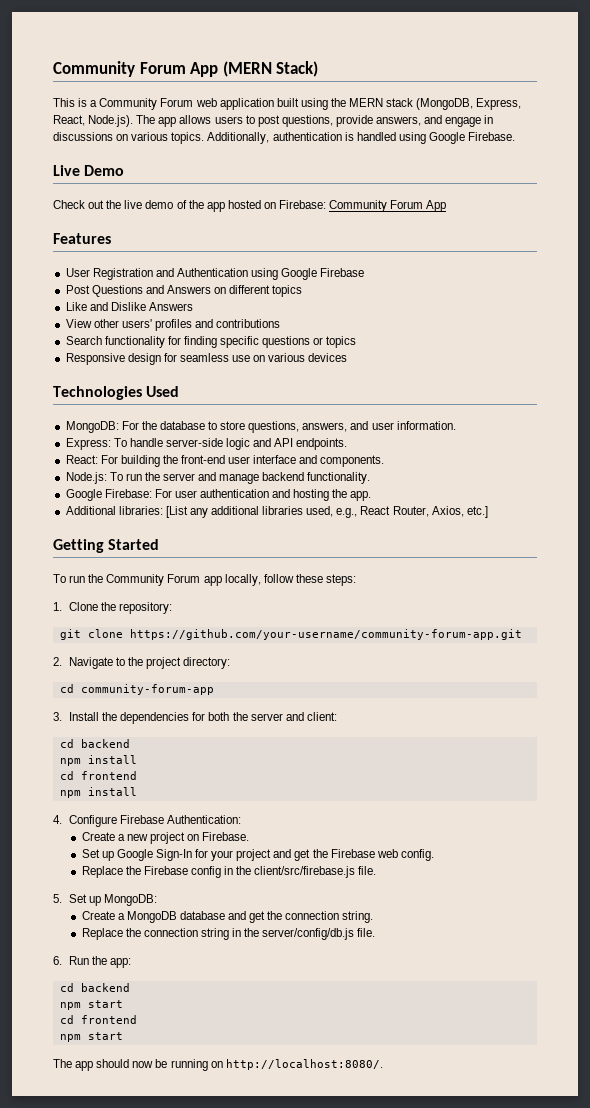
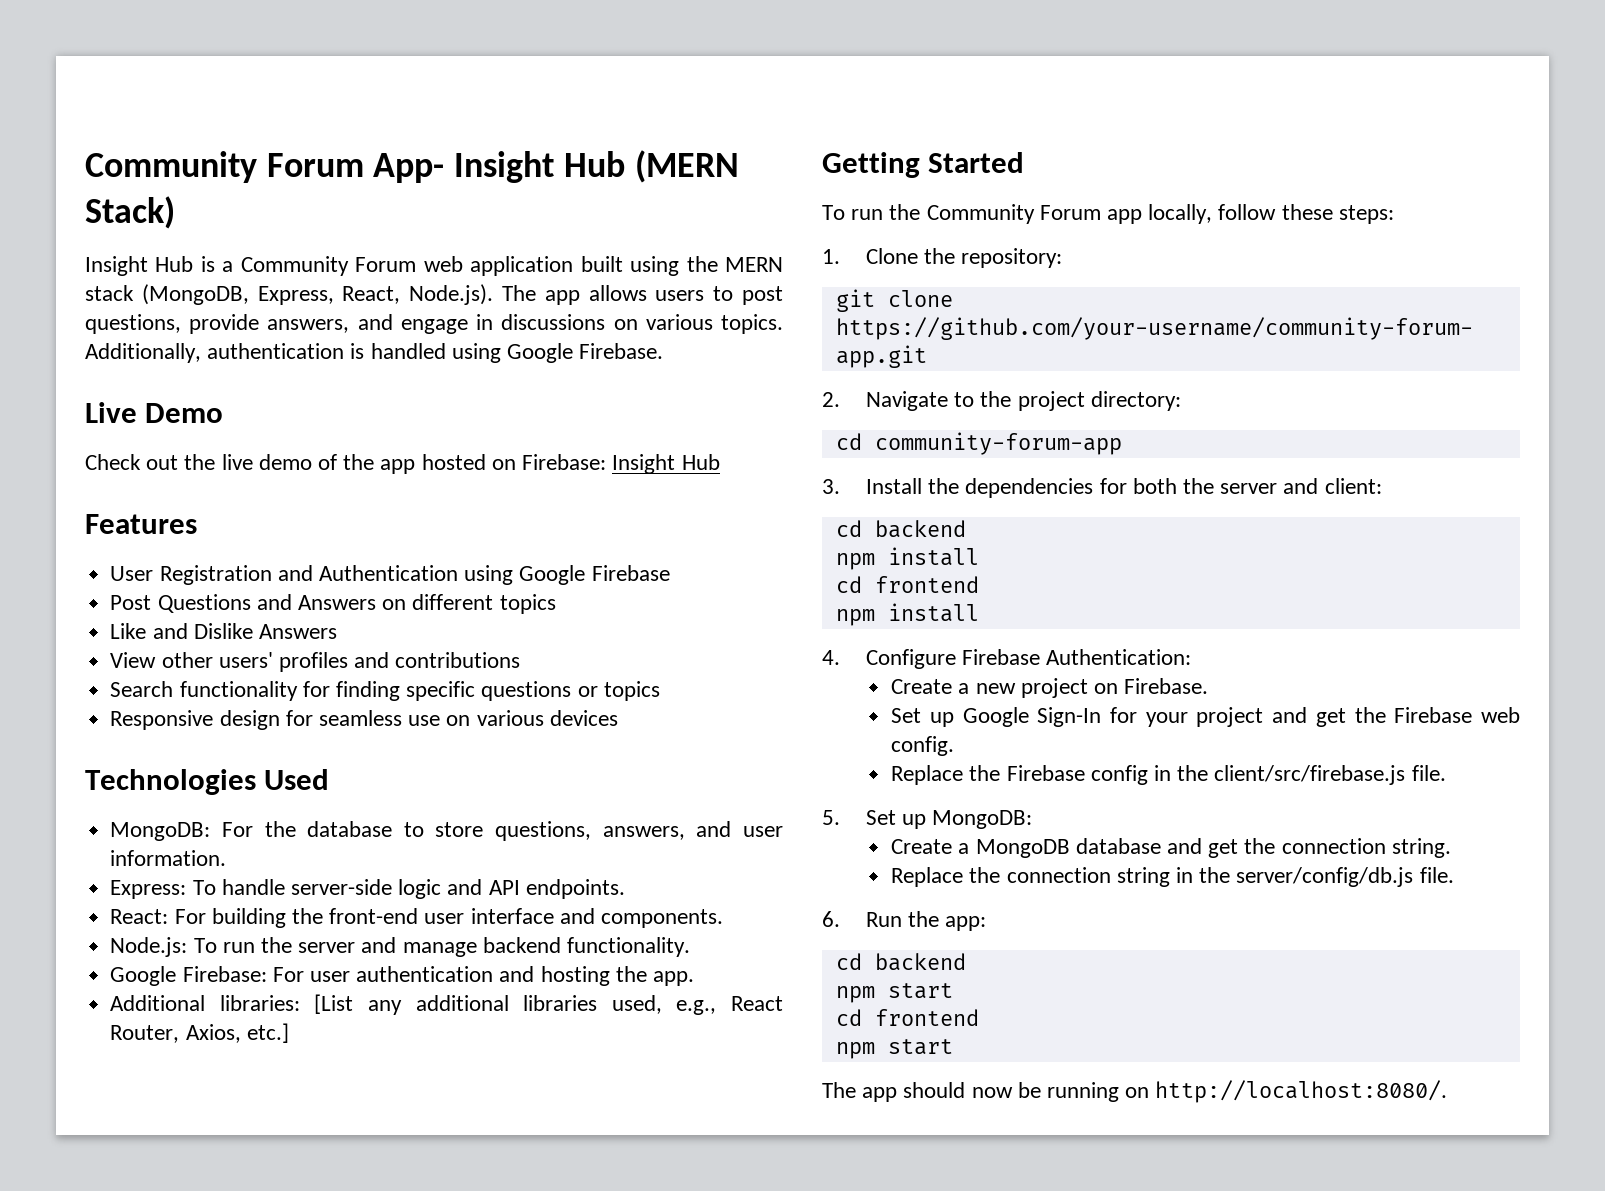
[53,61,219,77] Community Forum App -> [85,151,625,183] Community Forum App- Insight Hub
[53,98,75,107] This -> [85,256,194,276] Insight Hub
[329,200,447,212] Community Forum App -> [612,454,720,474] Insight Hub

